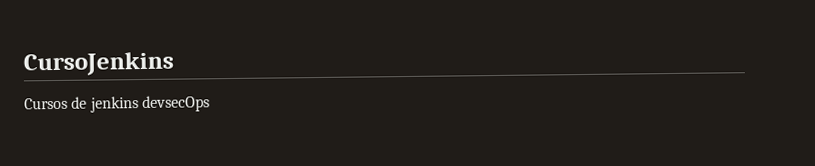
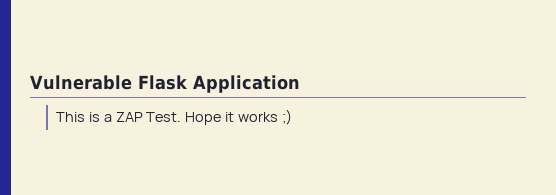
[23,51,174,77] [24,95,210,113] CursoJenkins // Cursos de jenkins devsecOps -> [30,75,300,93] [55,109,293,125] Vulnerable Flask Application // This is a ZAP Test. Hope it works ;)

